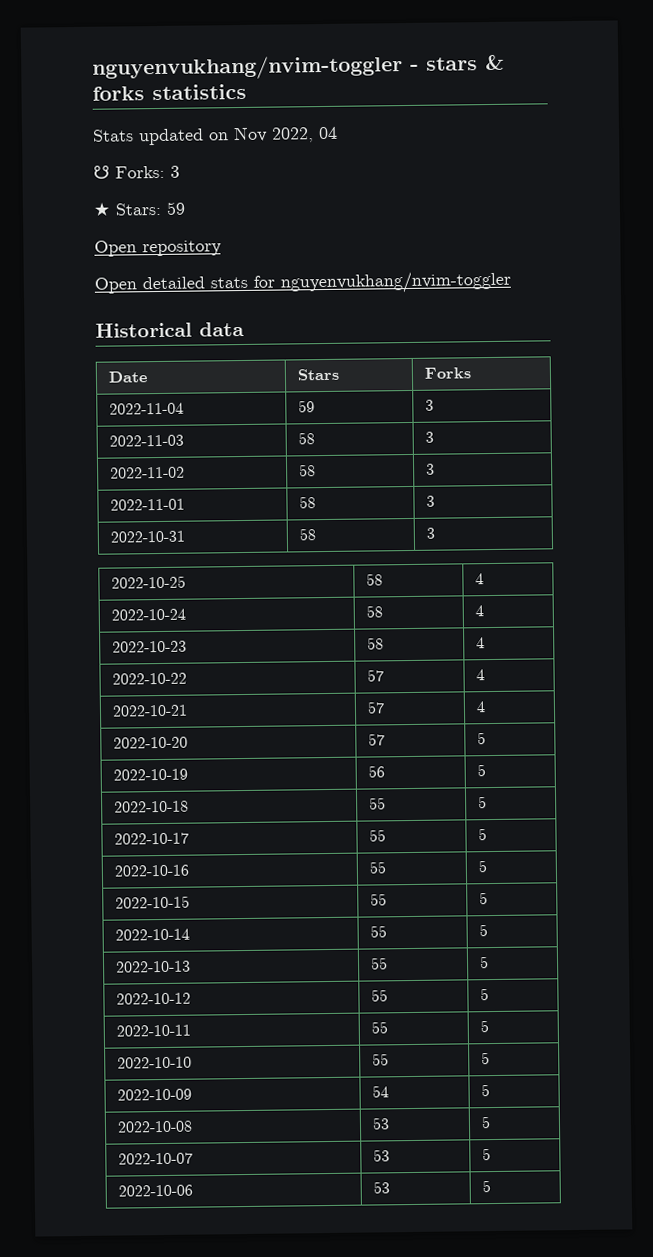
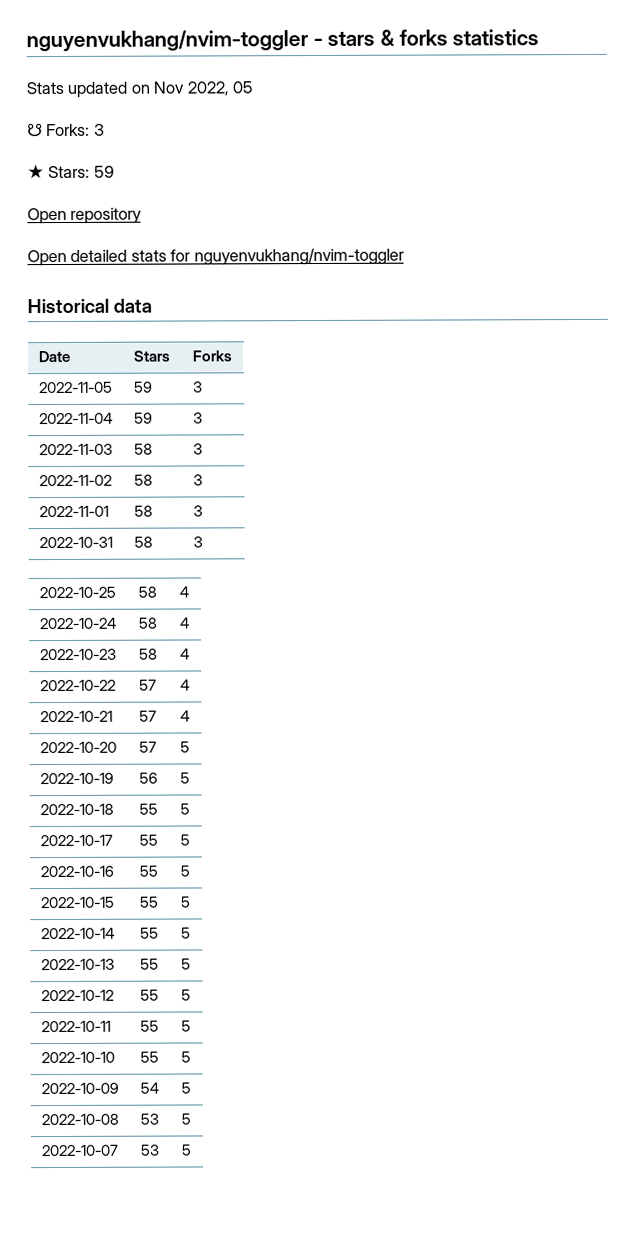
[318,126,338,140] 04 -> [232,81,254,94] 05
(472, 373) none -> [38,381,113,394] [133,381,153,393] [192,381,203,393] // 2022-11-05 | 59 | 3
[118,1184,194,1197] [373,1181,391,1194] [482,1180,492,1193] // 2022-10-06 | 53 | 5 -> (192, 1150) none

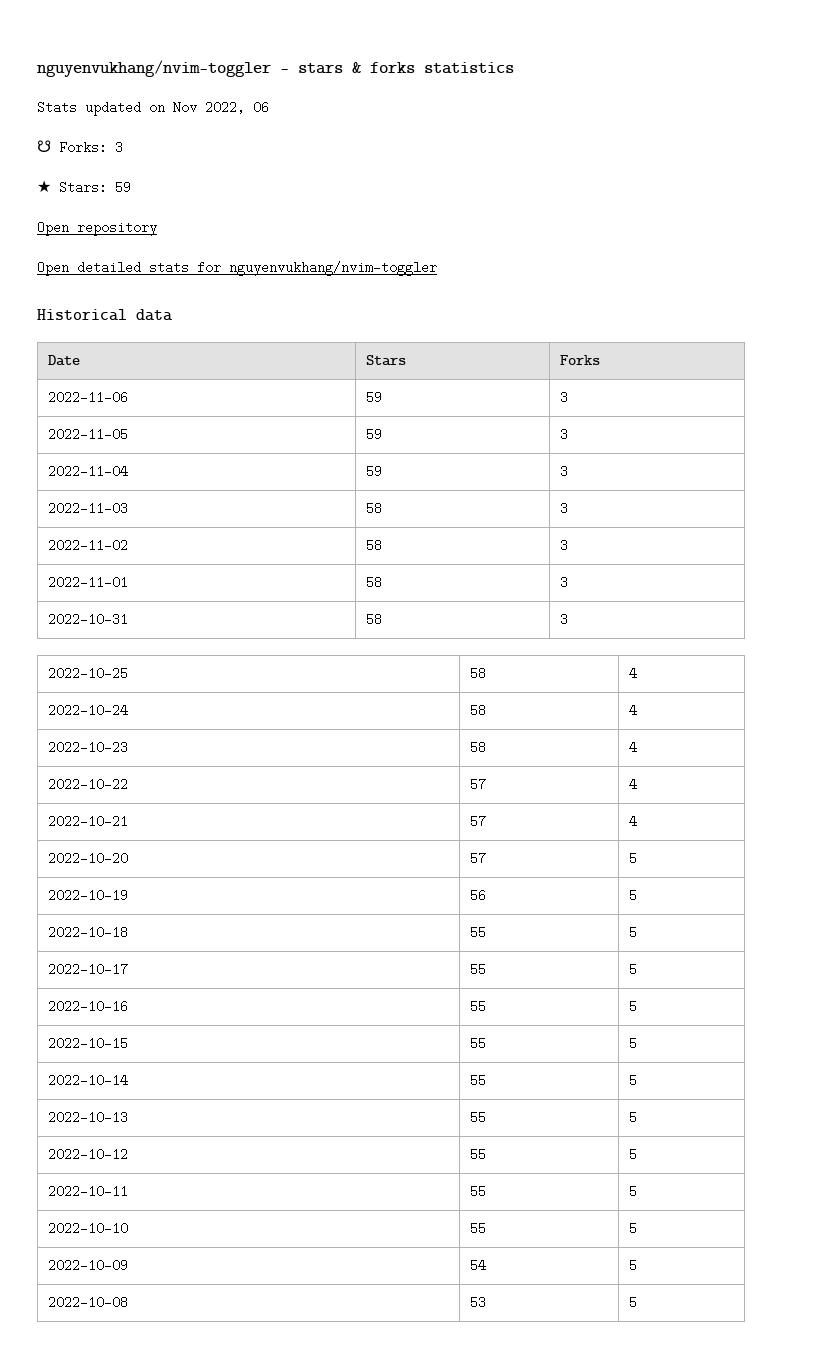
[232,81,254,94] 05 -> [253,101,269,114] 06
(232, 356) none -> [47,391,128,404] [365,391,382,404] [559,391,568,404] // 2022-11-06 | 59 | 3
[40,1144,119,1157] [139,1144,160,1156] [180,1144,192,1156] // 2022-10-07 | 53 | 5 -> (637, 1302) none

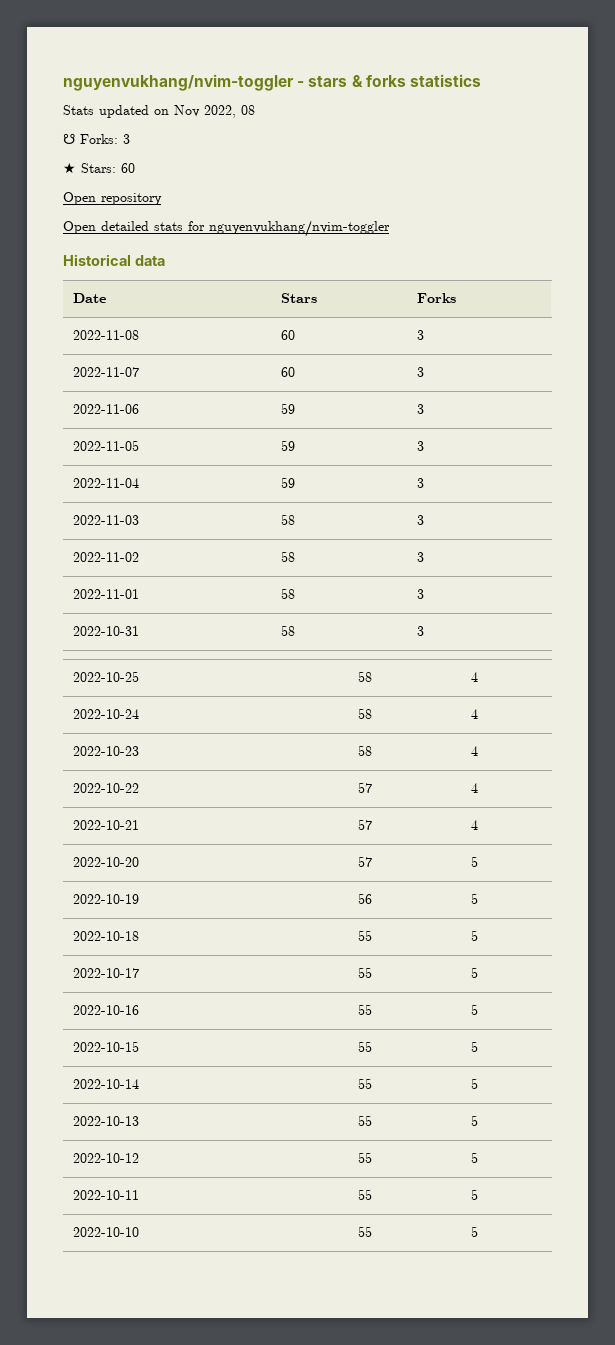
[253,101,269,114] 06 -> [241,105,255,115] 08
[115,181,131,194] 59 -> [121,163,135,173] 60
(600, 360) none -> [72,330,139,340] [280,330,295,340] [416,330,424,340] [72,367,139,377] [280,367,295,377] [416,367,424,377] // 2022-11-08 | 60 | 3 // 2022-11-07 | 60 | 3
[47,1259,128,1272] [469,1259,486,1272] [628,1259,637,1272] [47,1296,128,1309] [469,1296,486,1309] [628,1296,637,1309] // 2022-10-09 | 54 | 5 // 2022-10-08 | 53 | 5 -> (478, 1231) none

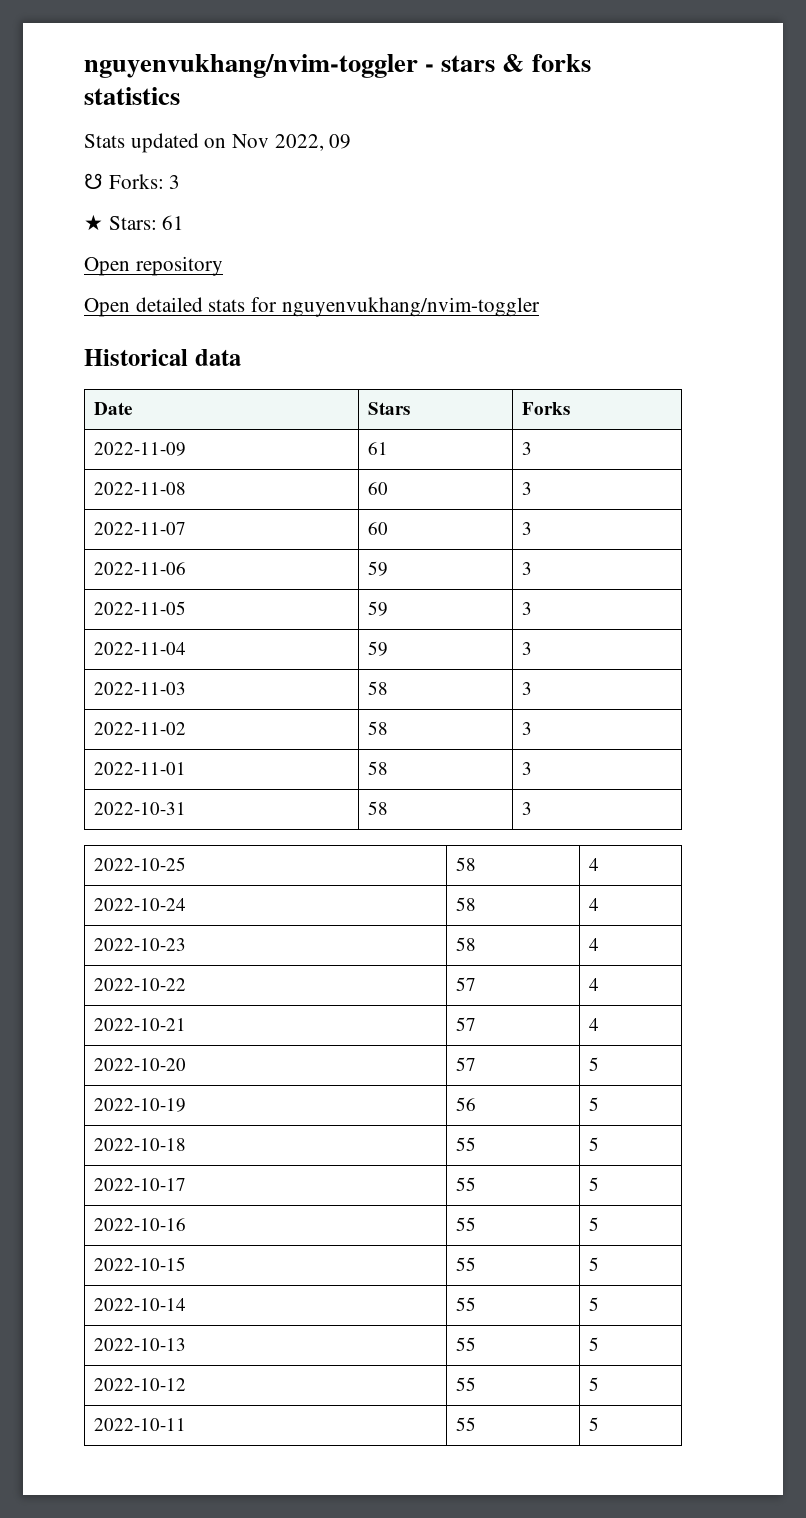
[241,105,255,115] 08 -> [329,134,352,149] 09
[121,163,135,173] 60 -> [162,215,185,230] 61
(456, 298) none -> [94,442,187,456] [368,442,389,455] [522,442,533,455] // 2022-11-09 | 61 | 3
[72,1227,139,1237] [357,1226,372,1237] [470,1226,478,1237] // 2022-10-10 | 55 | 5 -> (600, 1424) none

